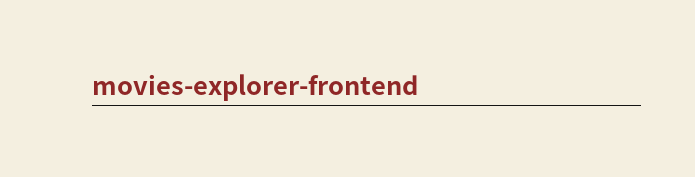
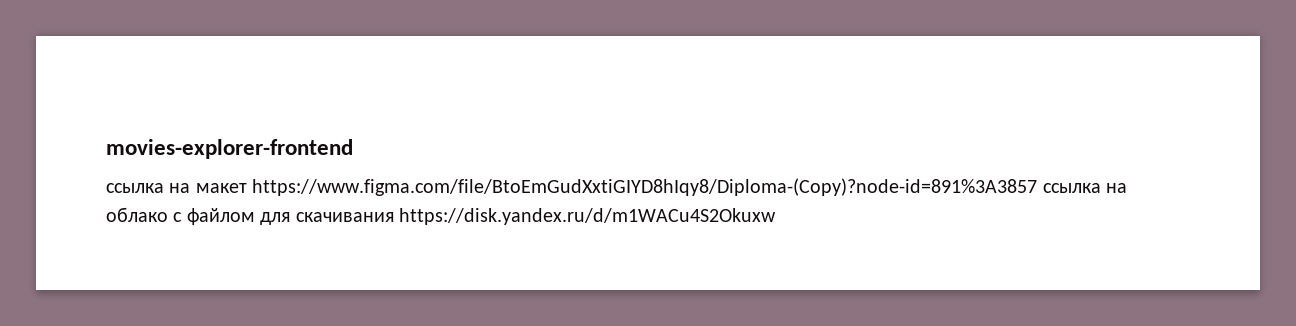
(418, 87) none -> [106,178,1127,196] [106,207,776,225] // ссылка на макет https://www.figma.com/file/BtoEmGudXxtiGIYD8hIqy8/Diploma-(Copy)?node-id=891%3A3857 ссылка на облако с файлом для скачивания https://disk.yandex.ru/d/m1WACu4S2Okuxw

